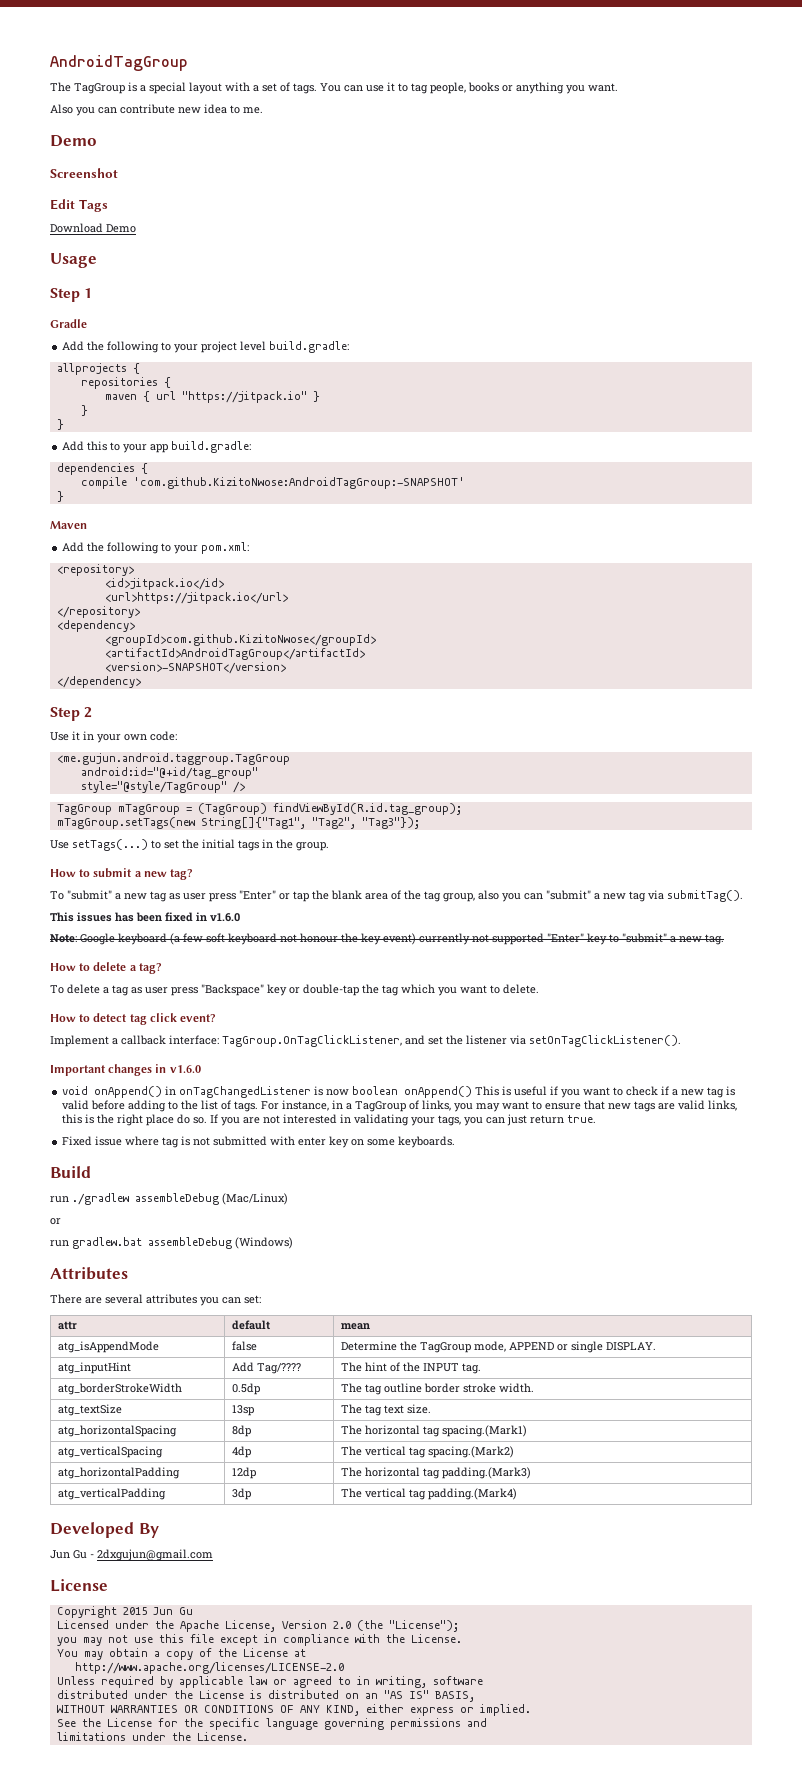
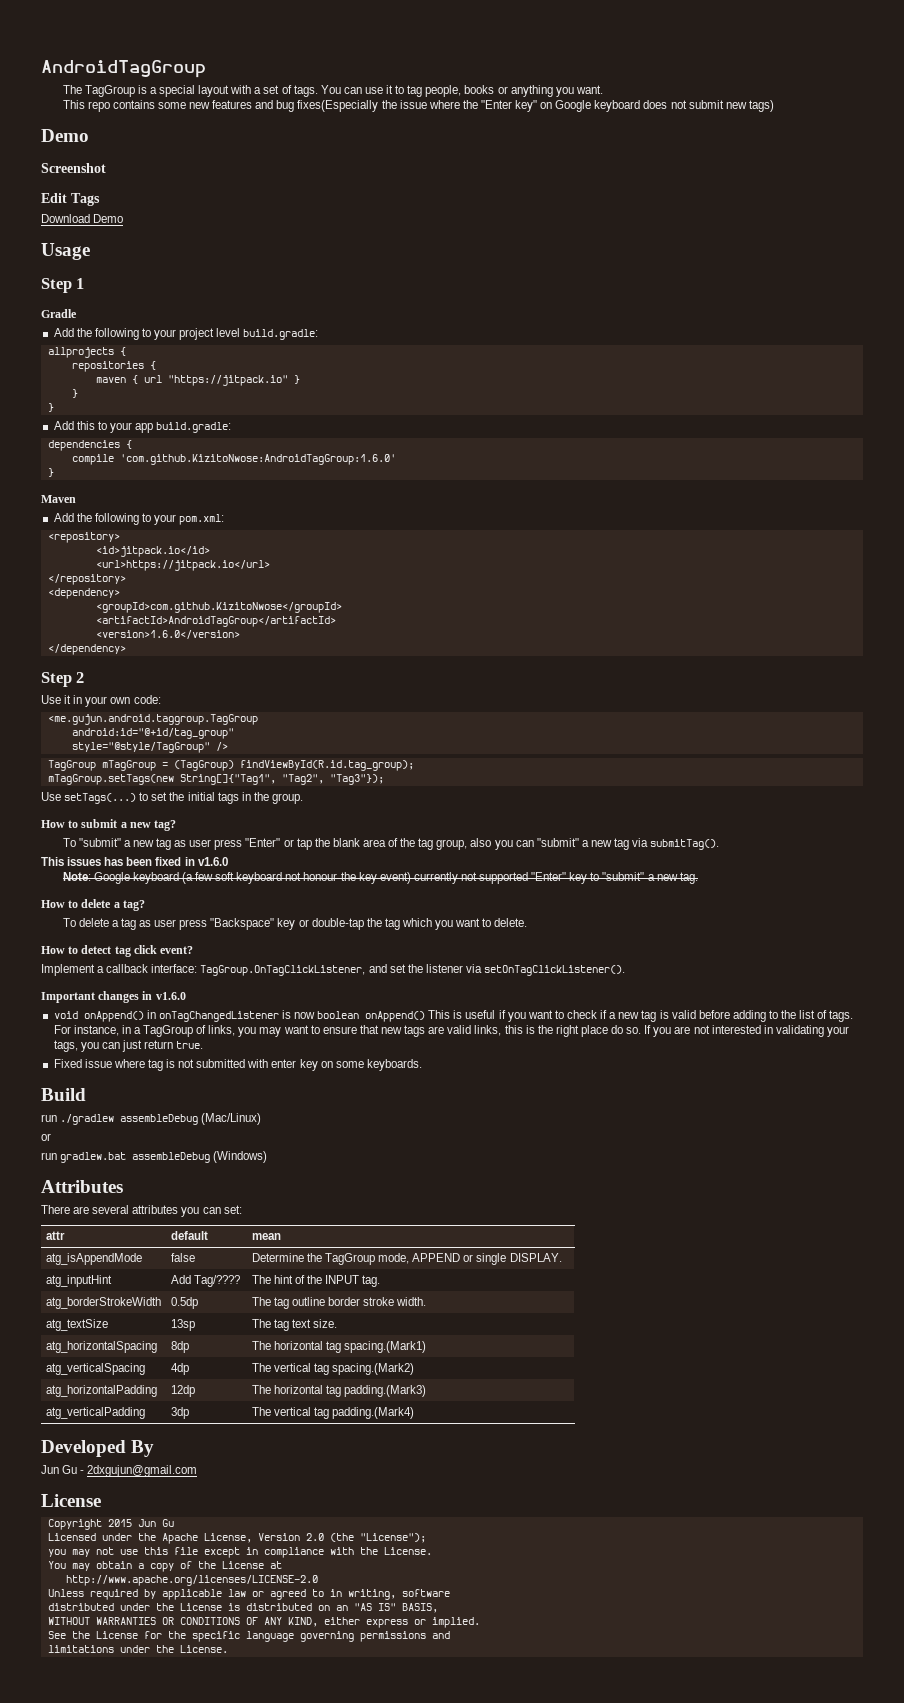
[50,104,263,116] Also you can contribute new idea to me. -> [62,100,774,112] This repo contains some new features and bug fixes(Especially the issue where the "Enter key" on Google keyboard does not submit new tags)
[132,477,465,489] 'com.github.KizitoNwose:AndroidTagGroup:-SNAPSHOT' -> [119,454,396,465] 'com.github.KizitoNwose:AndroidTagGroup:1.6.0'
[104,662,286,674] <version>-SNAPSHOT</version> -> [95,630,240,639] <version>1.6.0</version>

